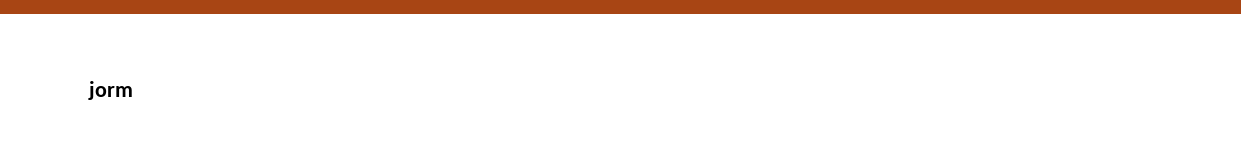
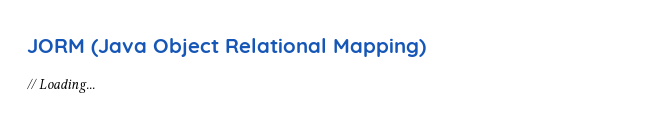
[88,81,133,100] jorm -> [27,38,426,57] [27,78,95,93] JORM (Java Object Relational Mapping) // // Loading...

